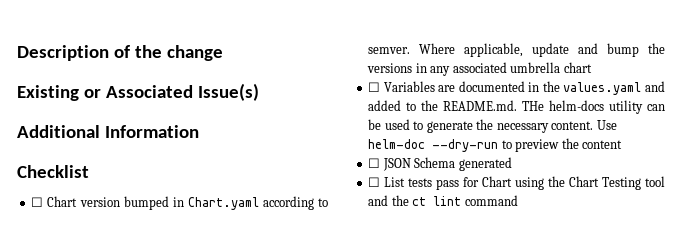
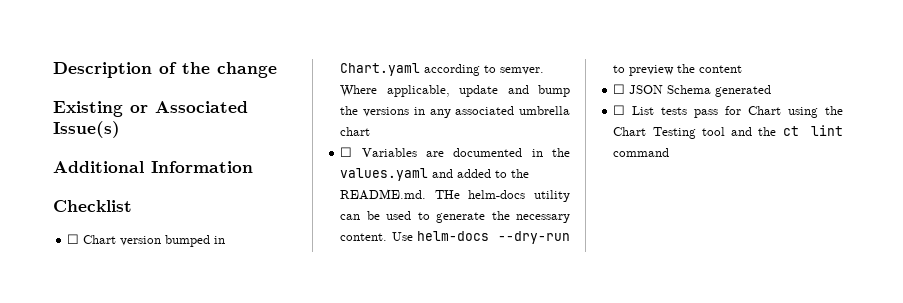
[368,139,426,149] helm-doc -> [417,231,490,241] helm-docs

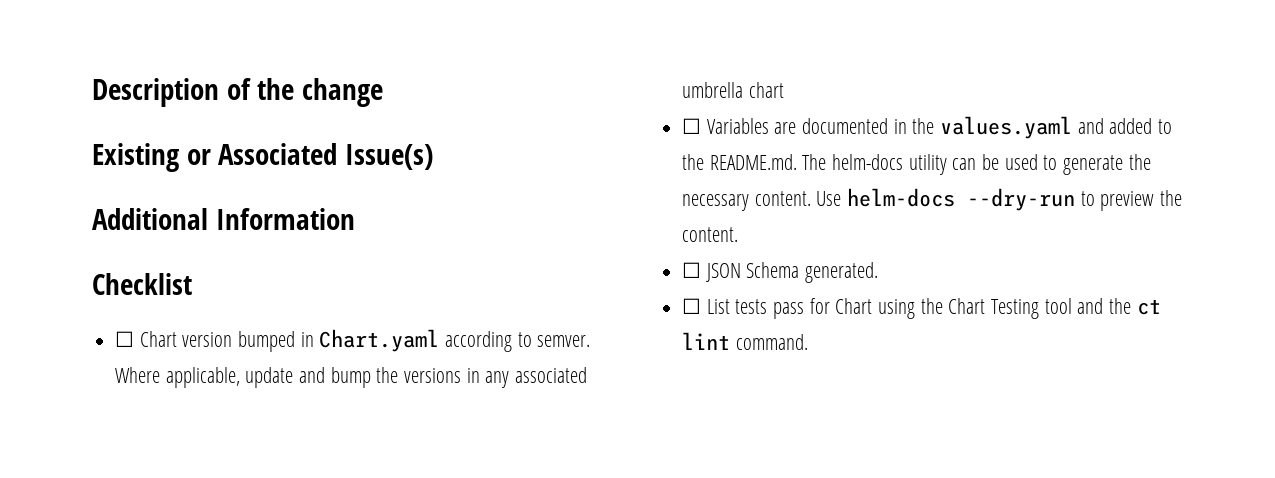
[434,190,460,199] THe -> [802,154,827,170] The
[699,65,743,73] content -> [682,227,739,242] content.
[715,85,772,97] generated -> [805,262,879,283] generated.
[613,148,670,157] command -> [735,334,808,350] command.

